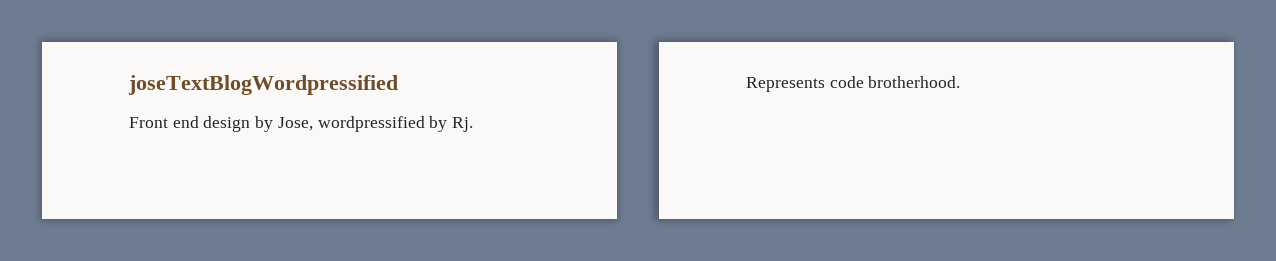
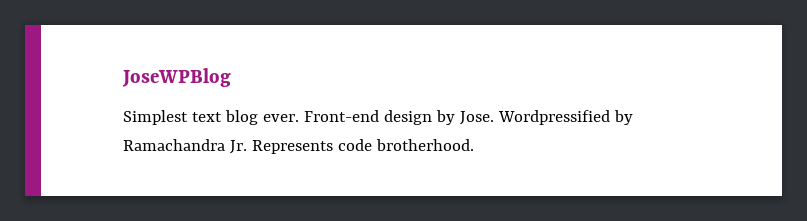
[128,75,398,95] [129,116,474,132] joseTextBlogWordpressified // Front end design by Jose, wordpressified by Rj. -> [122,68,231,87] [123,110,633,125] [123,139,247,154] JoseWPBlog // Simplest text blog ever. Front-end design by Jose. Wordpressified by Ramachandra Jr.

